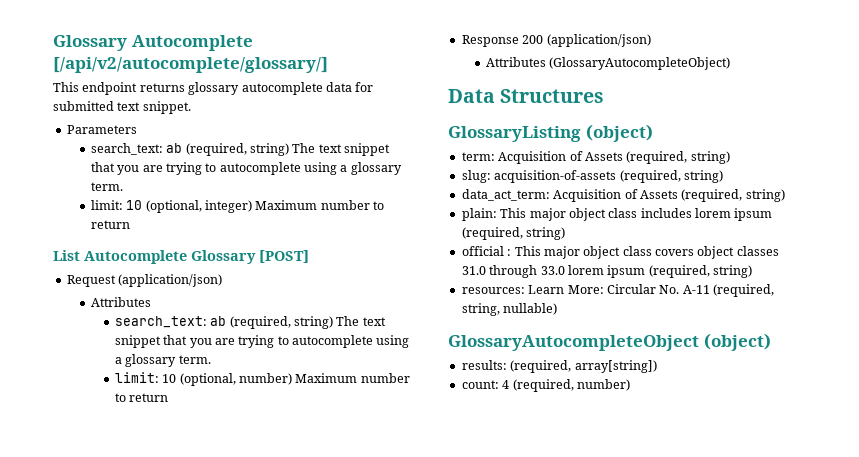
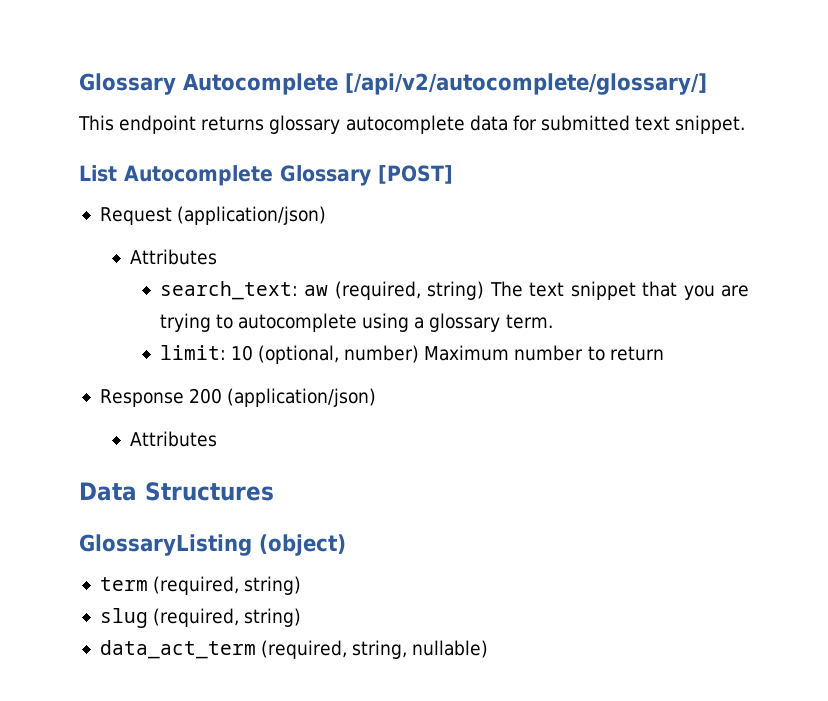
[66,125,137,134] [90,143,391,156] [90,162,402,175] [90,182,123,191] [90,200,385,213] [90,220,130,229] // Parameters // search_text: ab (required, string) The text snippet that you are trying to autocomplete using a glossary term. // limit: 10 (optional, integer) Maximum number to return -> (746, 124) none
[210,316,227,326] ab -> [304,285,329,296] aw
[549,57,731,70] (GlossaryAutocompleteObject) -> (217, 439) none
[461,151,730,164] [461,170,723,183] [461,189,785,202] [461,208,773,221] [461,227,566,240] [461,246,779,259] [461,265,752,278] [461,284,774,297] [461,303,558,316] [448,333,771,351] [461,360,657,373] [461,379,630,392] term: Acquisition of Assets (required, string) // slug: acquisition-of-assets (required, string) // data_act_term: Acquisition of Assets (required, string) // plain: This major object class includes lorem ipsum (required, string) // official : This major object class covers object classes 31.0 through 33.0 lorem ipsum (required, string) // resources: Learn More: Circular No. A-11 (required, string, nullable) // GlossaryAutocompleteObject (object) // results: (required, array[string]) // count: 4 (required, number) -> [99,576,302,595] [99,608,302,628] [99,640,489,659] term (required, string) // slug (required, string) // data_act_term (required, string, nullable)

